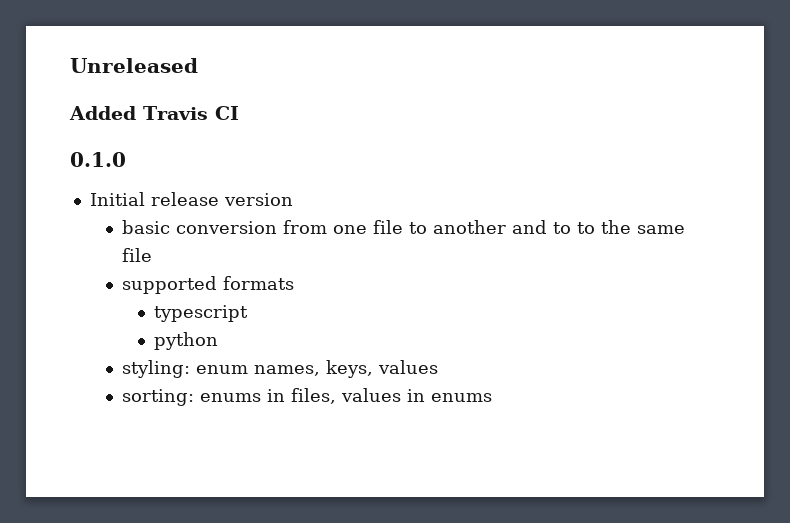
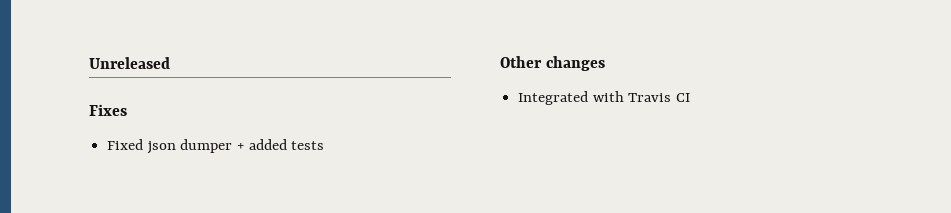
[69,106,239,120] [70,152,126,167] [89,192,293,206] [121,220,685,234] [121,248,152,262] [121,276,294,294] [154,305,249,322] [154,332,219,350] [121,360,438,378] [121,388,492,406] Added Travis CI // 0.1.0 // Initial release version // basic conversion from one file to another and to to the same file // supported formats // typescript // python // styling: enum names, keys, values // sorting: enums in files, values in enums -> [89,104,127,116] [107,139,325,154] [500,56,605,71] [518,91,690,105] Fixes // Fixed json dumper + added tests // Other changes // Integrated with Travis CI

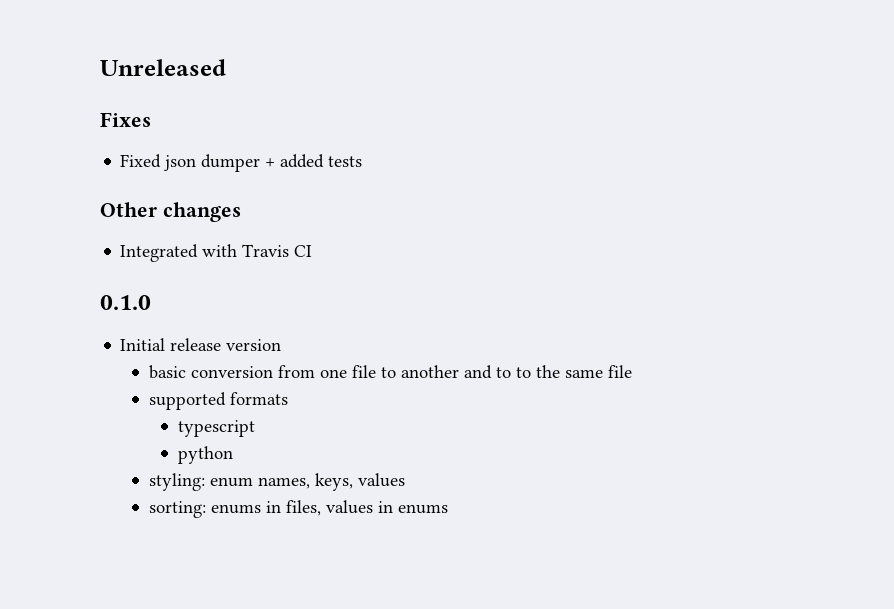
(690, 97) none -> [100,295,151,310] [120,338,282,351] [148,365,632,379] [148,392,288,410] [177,420,255,437] [177,446,233,464] [148,473,405,491] [148,500,448,518] // 0.1.0 // Initial release version // basic conversion from one file to another and to to the same file // supported formats // typescript // python // styling: enum names, keys, values // sorting: enums in files, values in enums

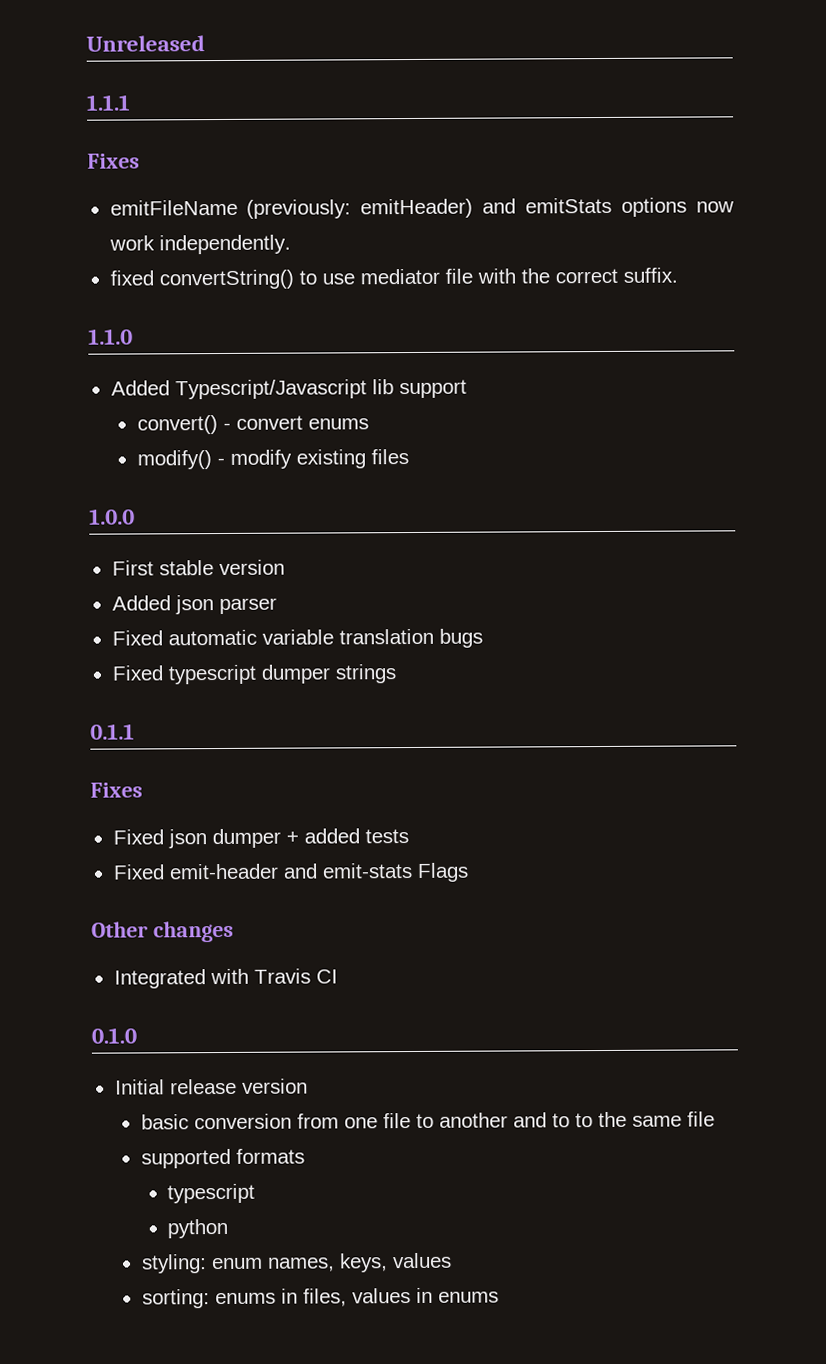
(226, 67) none -> [86,94,131,111] [87,153,140,169] [109,197,734,219] [108,234,291,255] [109,267,678,290] [88,328,133,345] [110,379,467,400] [136,415,369,435] [136,449,409,470] [89,508,135,525] [111,559,285,576] [111,595,277,615] [111,628,483,648] [111,664,397,685] [90,723,135,740] // 1.1.1 // Fixes // emitFileName (previously: emitHeader) and emitStats options now work independently. // fixed convertString() to use mediator file with the correct suffix. // 1.1.0 // Added Typescript/Javascript lib support // convert() - convert enums // modify() - modify existing files // 1.0.0 // First stable version // Added json parser // Fixed automatic variable translation bugs // Fixed typescript dumper strings // 0.1.1
(363, 161) none -> [112,862,469,882] // Fixed emit-header and emit-stats Flags

